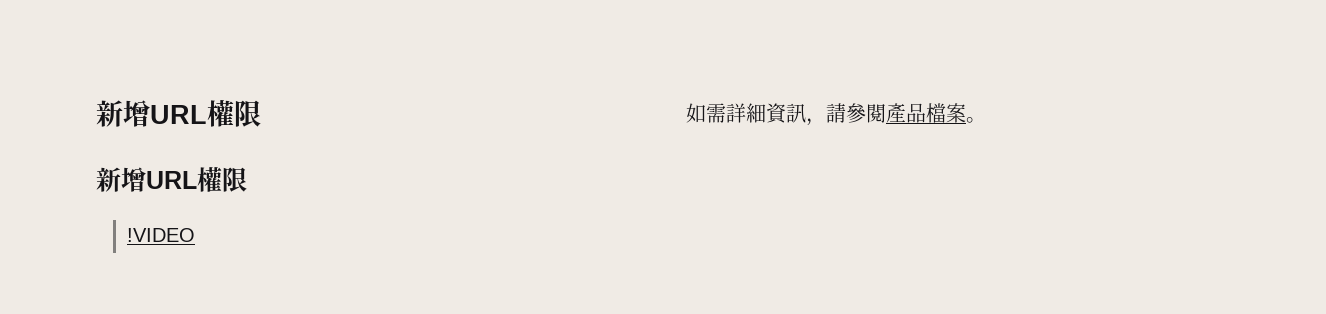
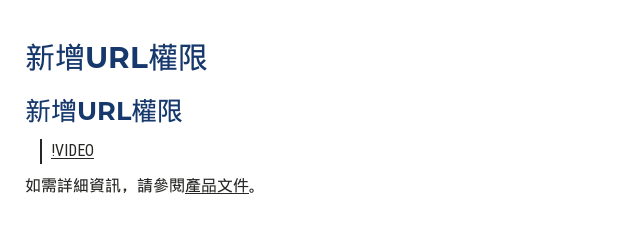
[926,103,966,123] 檔案 -> [217,178,249,193] 文件

